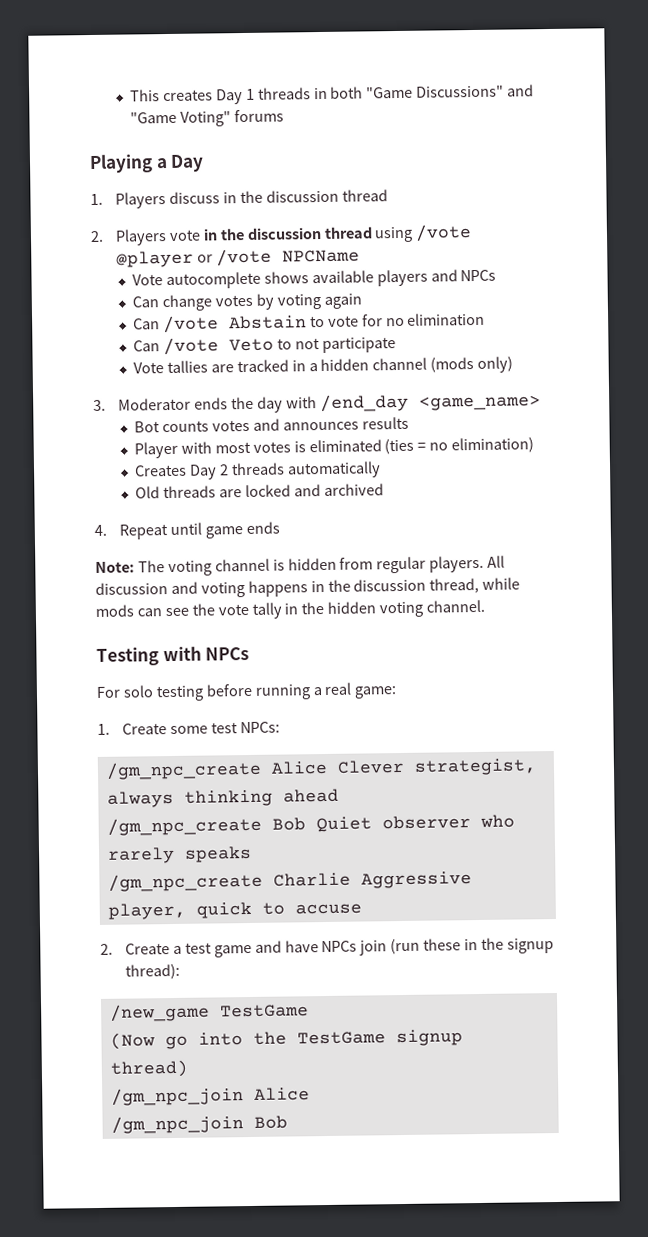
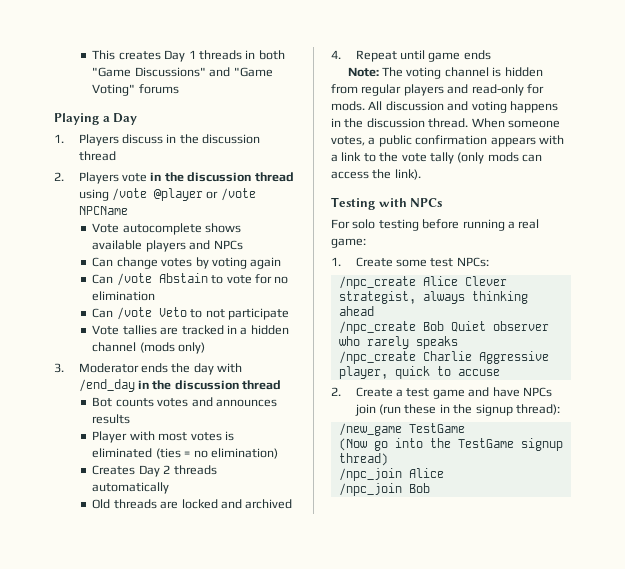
[418,395,541,411] <game_name> -> [138,380,282,390] in the discussion thread
[429,555,485,573] players. -> [403,84,544,96] [331,101,365,111] players and read-only for mods.
[429,577,521,594] [95,599,486,619] thread, while mods can see the vote tally in the hidden voting channel. -> [428,118,560,128] [331,135,564,147] [331,152,542,164] [331,169,421,180] thread. When someone votes, a public confirmation appears with a link to the vote tally (only mods can access the link).
[105,760,262,780] /gm_npc_create -> [338,276,416,289] /npc_create
[106,816,262,836] /gm_npc_create -> [338,321,416,334] /npc_create
[107,872,263,892] /gm_npc_create -> [338,351,416,364] /npc_create
[110,1087,244,1106] /gm_npc_join -> [338,468,402,481] /npc_join
[110,1115,244,1134] /gm_npc_join -> [338,483,402,496] /npc_join

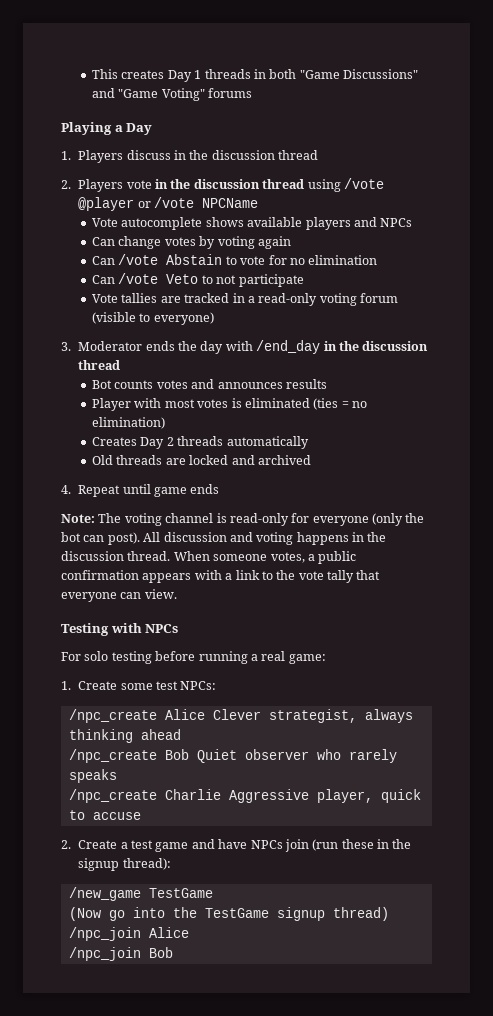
[250,325,289,335] [92,342,206,354] hidden channel (mods only) -> [258,293,399,306] [92,312,214,325] read-only voting forum (visible to everyone)
[504,67,543,77] [331,84,544,96] [331,101,365,111] hidden from regular players and read-only for mods. -> [229,513,425,526] [61,532,140,545] read-only for everyone (only the bot can post).
[457,152,542,164] [331,169,421,180] (only mods can access the link). -> [356,570,381,580] [61,589,177,602] that everyone can view.

